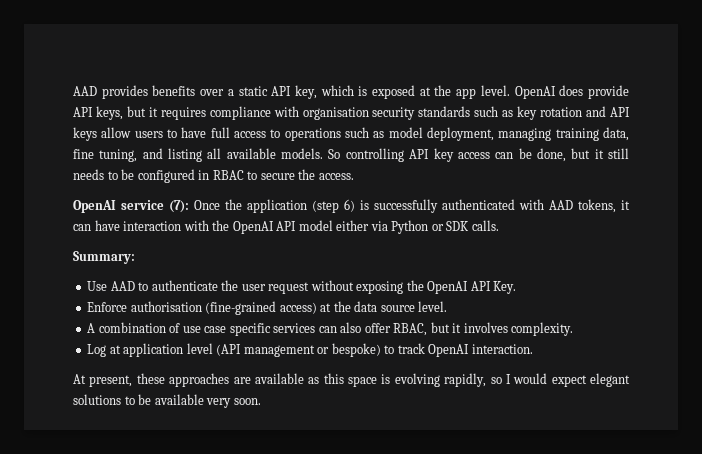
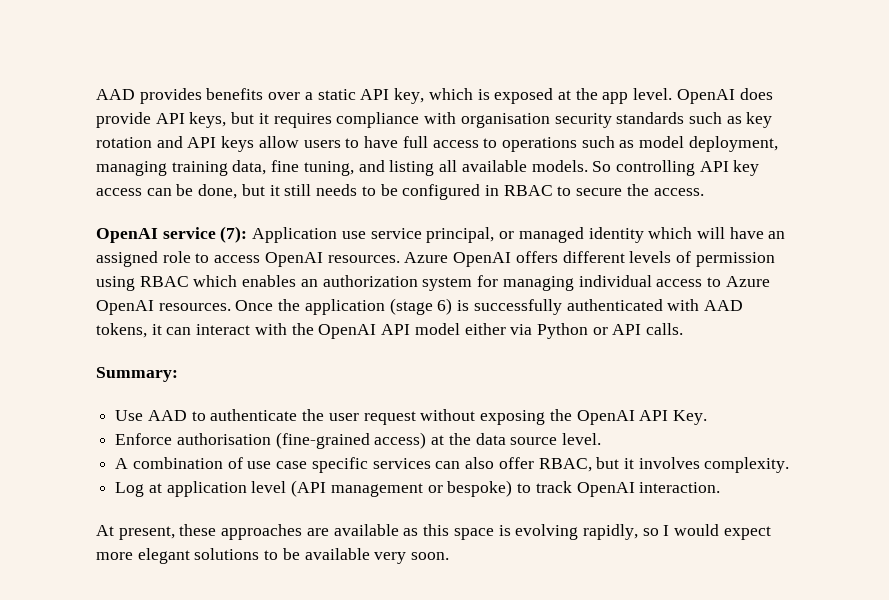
(189, 206) none -> [252,227,786,243] [96,251,775,267] [96,275,770,291] [96,300,231,315] Application use service principal, or managed identity which will have an assigned role to access OpenAI resources. Azure OpenAI offers different levels of permission using RBAC which enables an authorization system for managing individual access to Azure OpenAI resources.
[312,200,339,213] (step -> [389,298,433,315] (stage
[94,220,182,231] have interaction -> [196,324,251,335] interact
[446,221,470,231] SDK -> [612,324,642,335] API
(587, 381) none -> [96,552,133,560] more

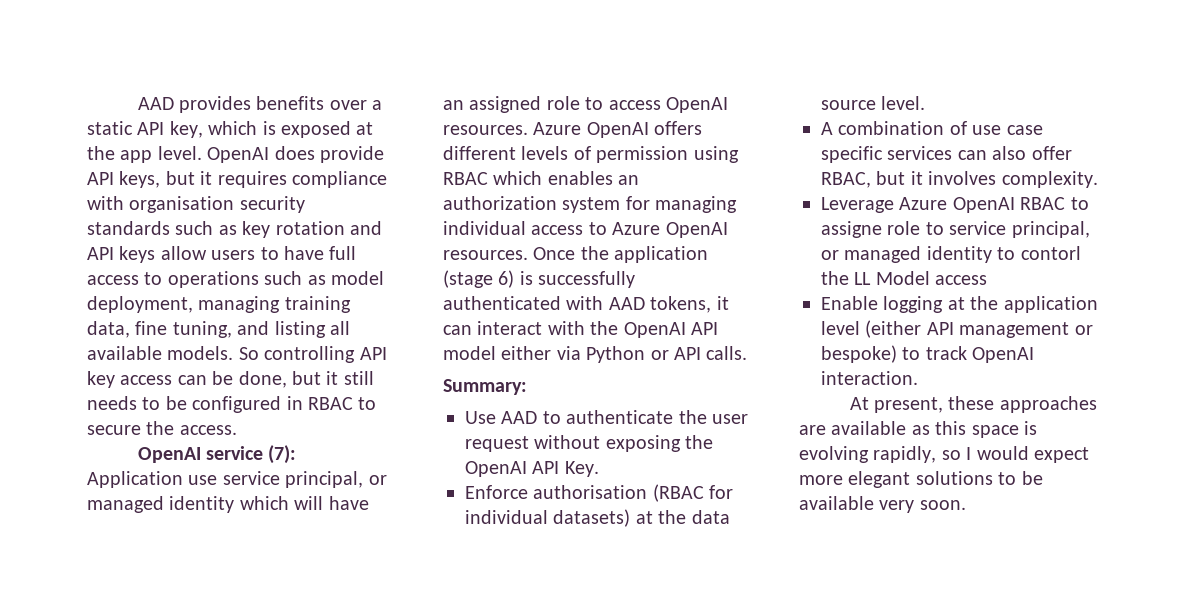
[275,432,427,449] (fine-grained access) -> [652,484,734,502] [465,509,631,527] (RBAC for individual datasets)
[115,480,327,497] Log at application level (API -> [821,197,1089,213] [821,221,1090,238] [821,246,1081,263] [821,271,988,285] [821,296,1098,313] [821,320,954,338] Leverage Azure OpenAI RBAC to assigne role to service principal, or managed identity to contorl the LL Model access // Enable logging at the application level (either API

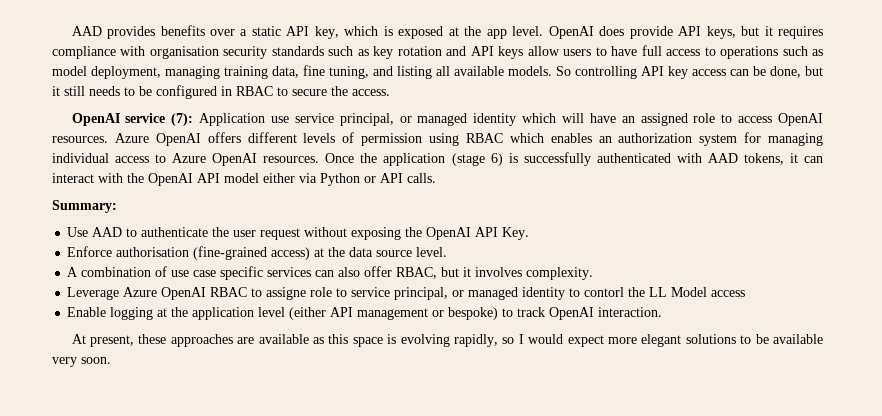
[652,484,734,502] [465,509,631,527] (RBAC for individual datasets) -> [193,246,311,260] (fine-grained access)

